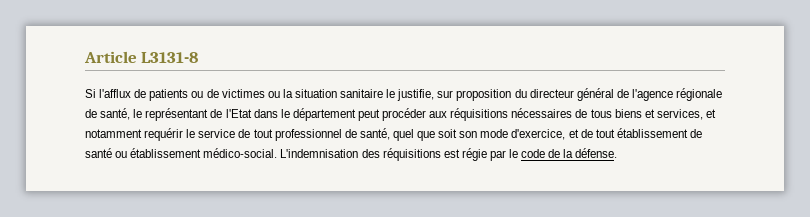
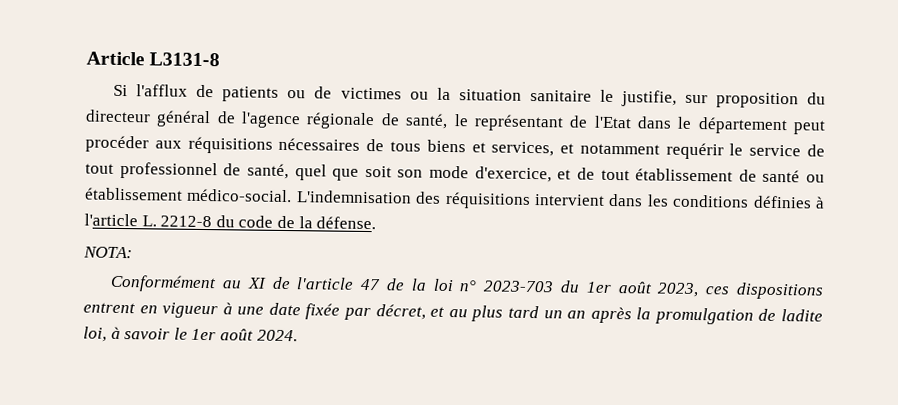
[443,148,618,161] est régie par le code de la défense. -> [534,193,825,209] [84,213,377,230] [83,246,133,259] [110,274,824,300] [83,302,823,325] [83,326,298,342] intervient dans les conditions définies à l'article L. 2212-8 du code de la défense. // NOTA: // Conformément au XI de l'article 47 de la loi n° 2023-703 du 1er août 2023, ces dispositions entrent en vigueur à une date fixée par décret, et au plus tard un an après la promulgation de ladite loi, à savoir le 1er août 2024.

